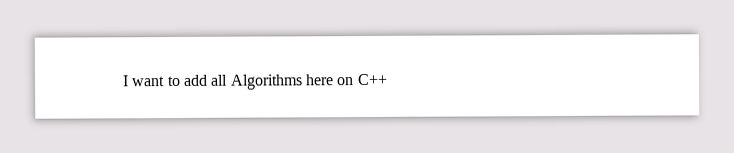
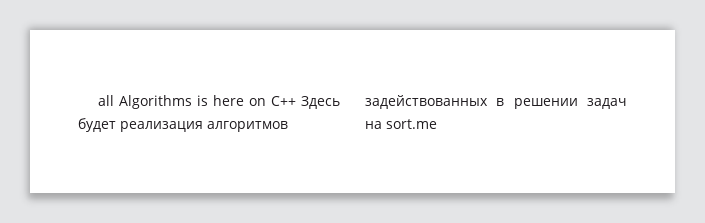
[122,74,208,87] I want to add -> (97, 100) none
(303, 82) none -> [196,95,208,106] is
(388, 79) none -> [301,96,340,109] [78,118,288,132] [365,95,627,109] [365,119,437,129] Здесь будет реализация алгоритмов задействованных в решении задач на sort.me

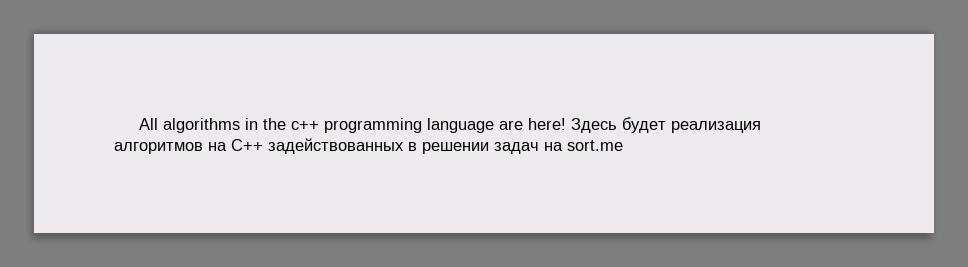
[97,95,296,109] all Algorithms is here on C++ -> [139,118,567,133] All algorithms in the c++ programming language are here!
(288, 126) none -> [208,139,263,151] на C++

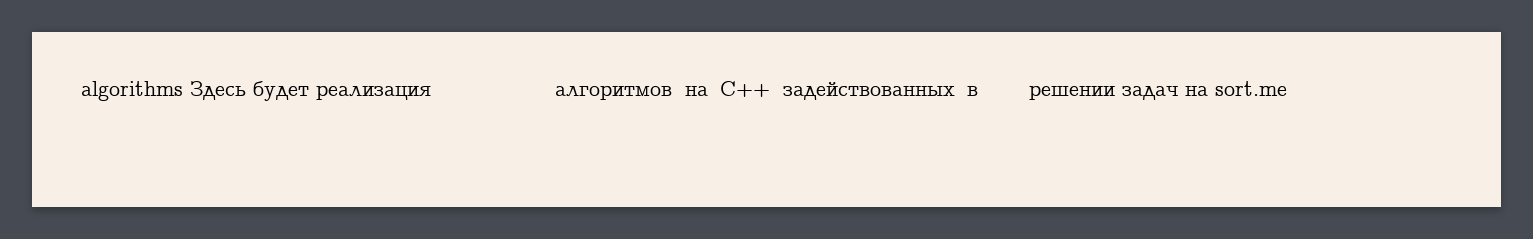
[139,118,567,133] All algorithms in the c++ programming language are here! -> [81,81,183,101] algorithms

